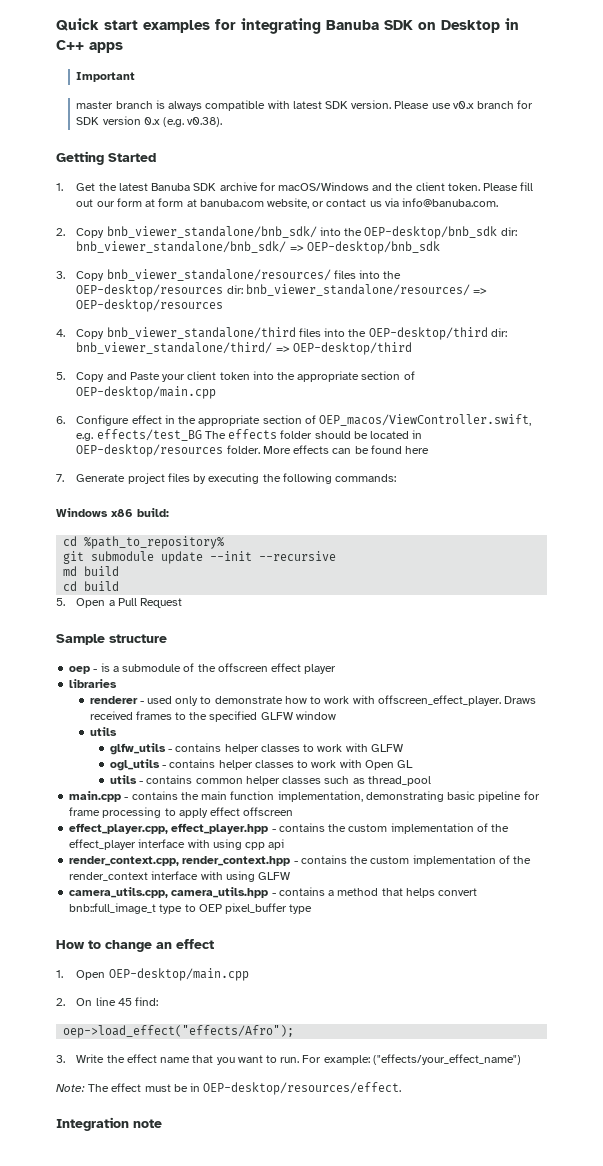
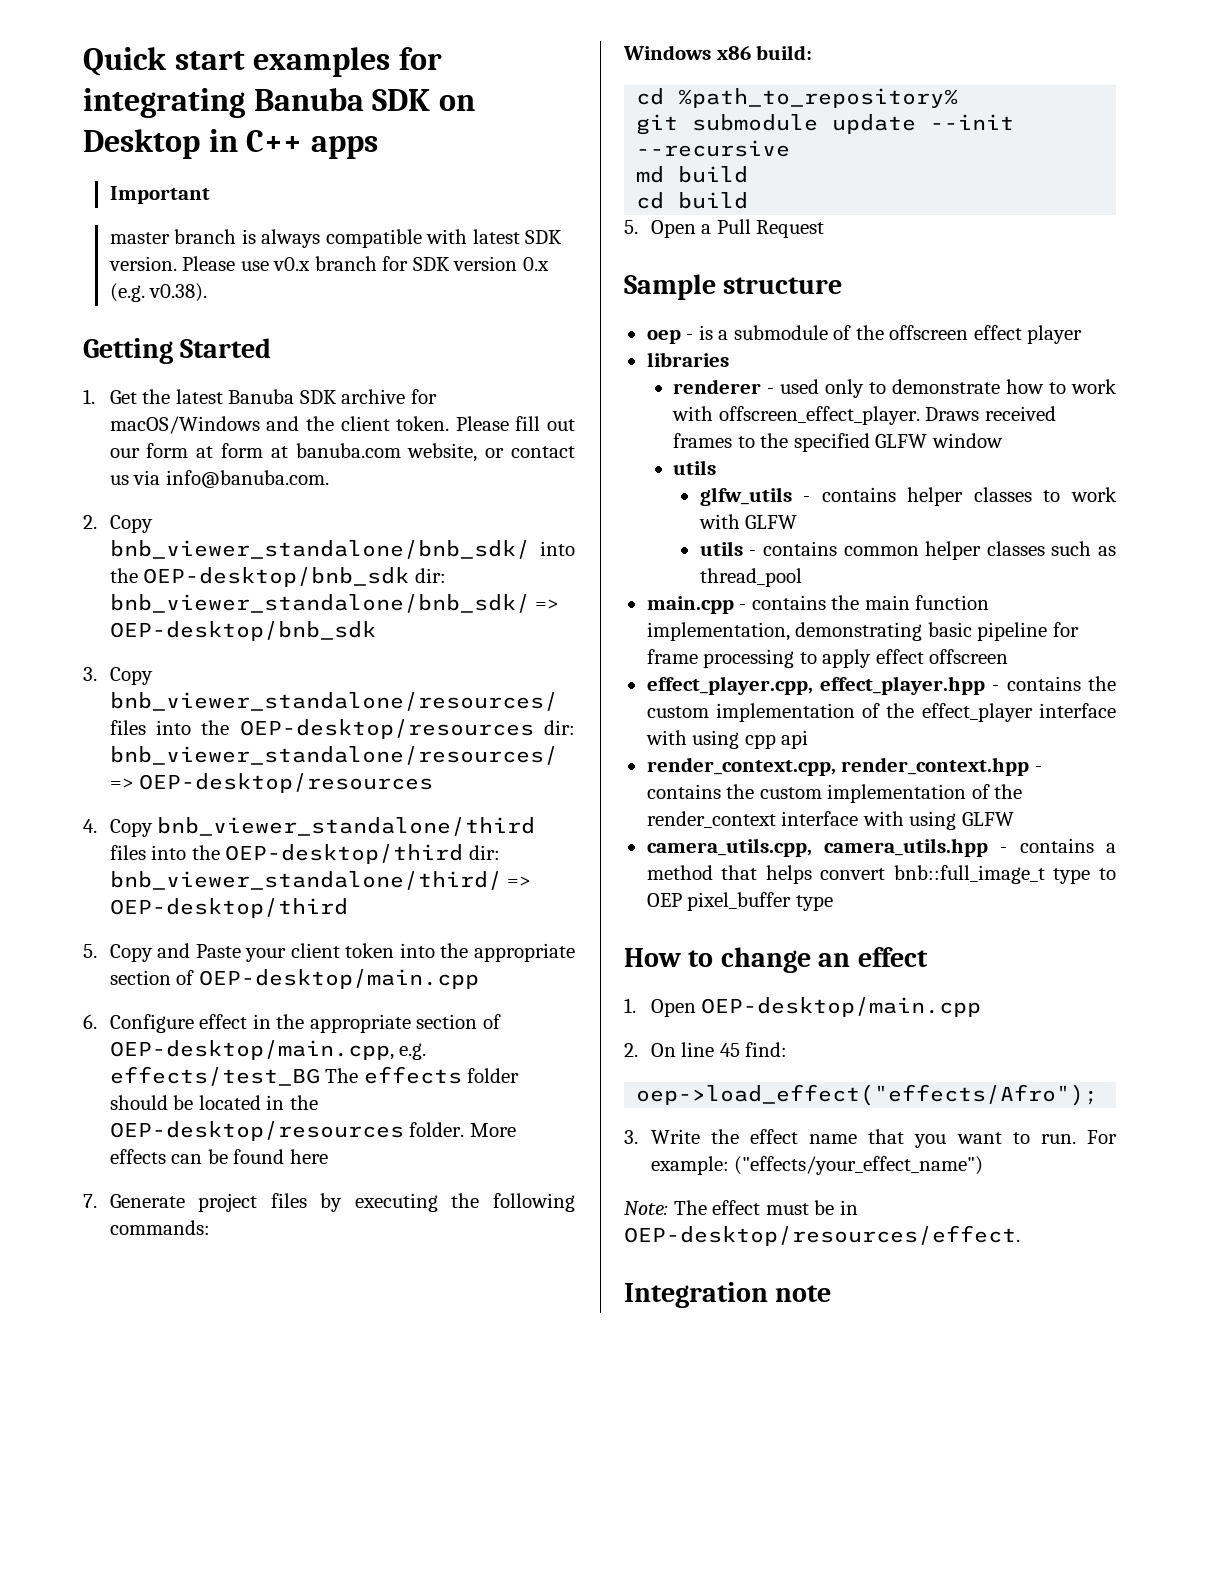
[318,414,531,426] OEP_macos/ViewController.swift, -> [109,1040,394,1060] OEP-desktop/main.cpp,
(423, 434) none -> [289,1095,318,1110] the
[109,759,413,771] // ogl_utils - contains helper classes to work with Open GL -> (798, 522) none

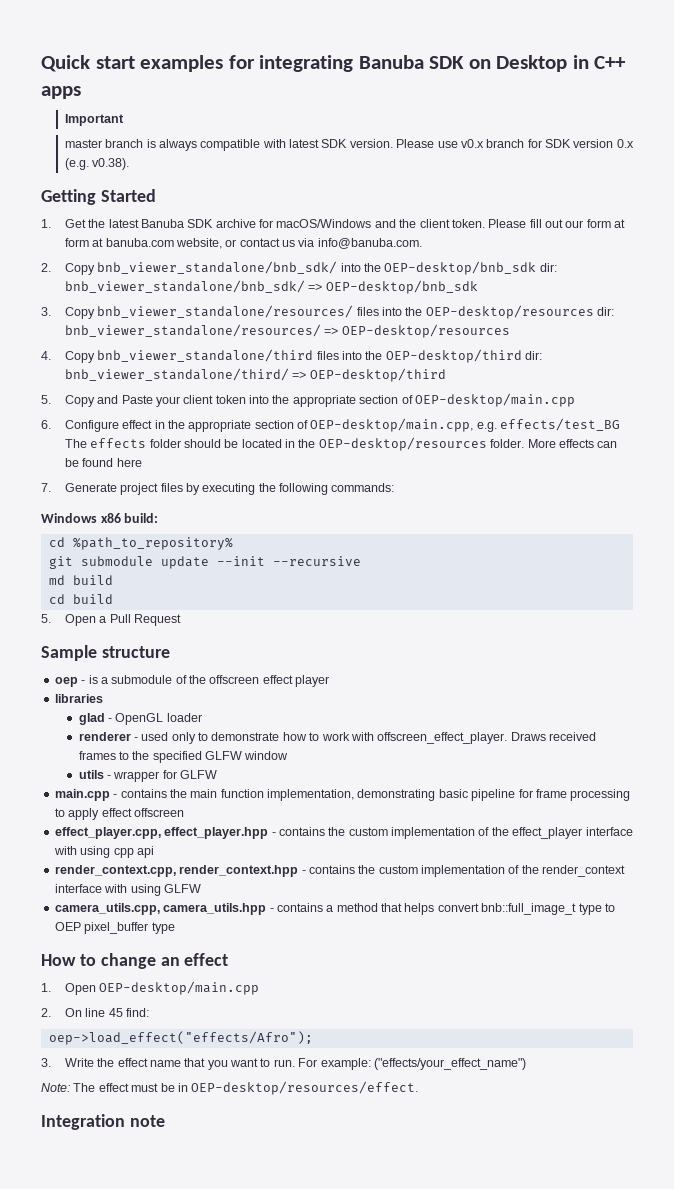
(729, 359) none -> [78,713,202,725] // glad - OpenGL loader
[699,487,1117,506] [698,514,798,529] [699,541,1116,560] [699,568,802,587] // glfw_utils - contains helper classes to work with GLFW // utils - contains common helper classes such as thread_pool -> [106,770,218,782] - wrapper for GLFW

